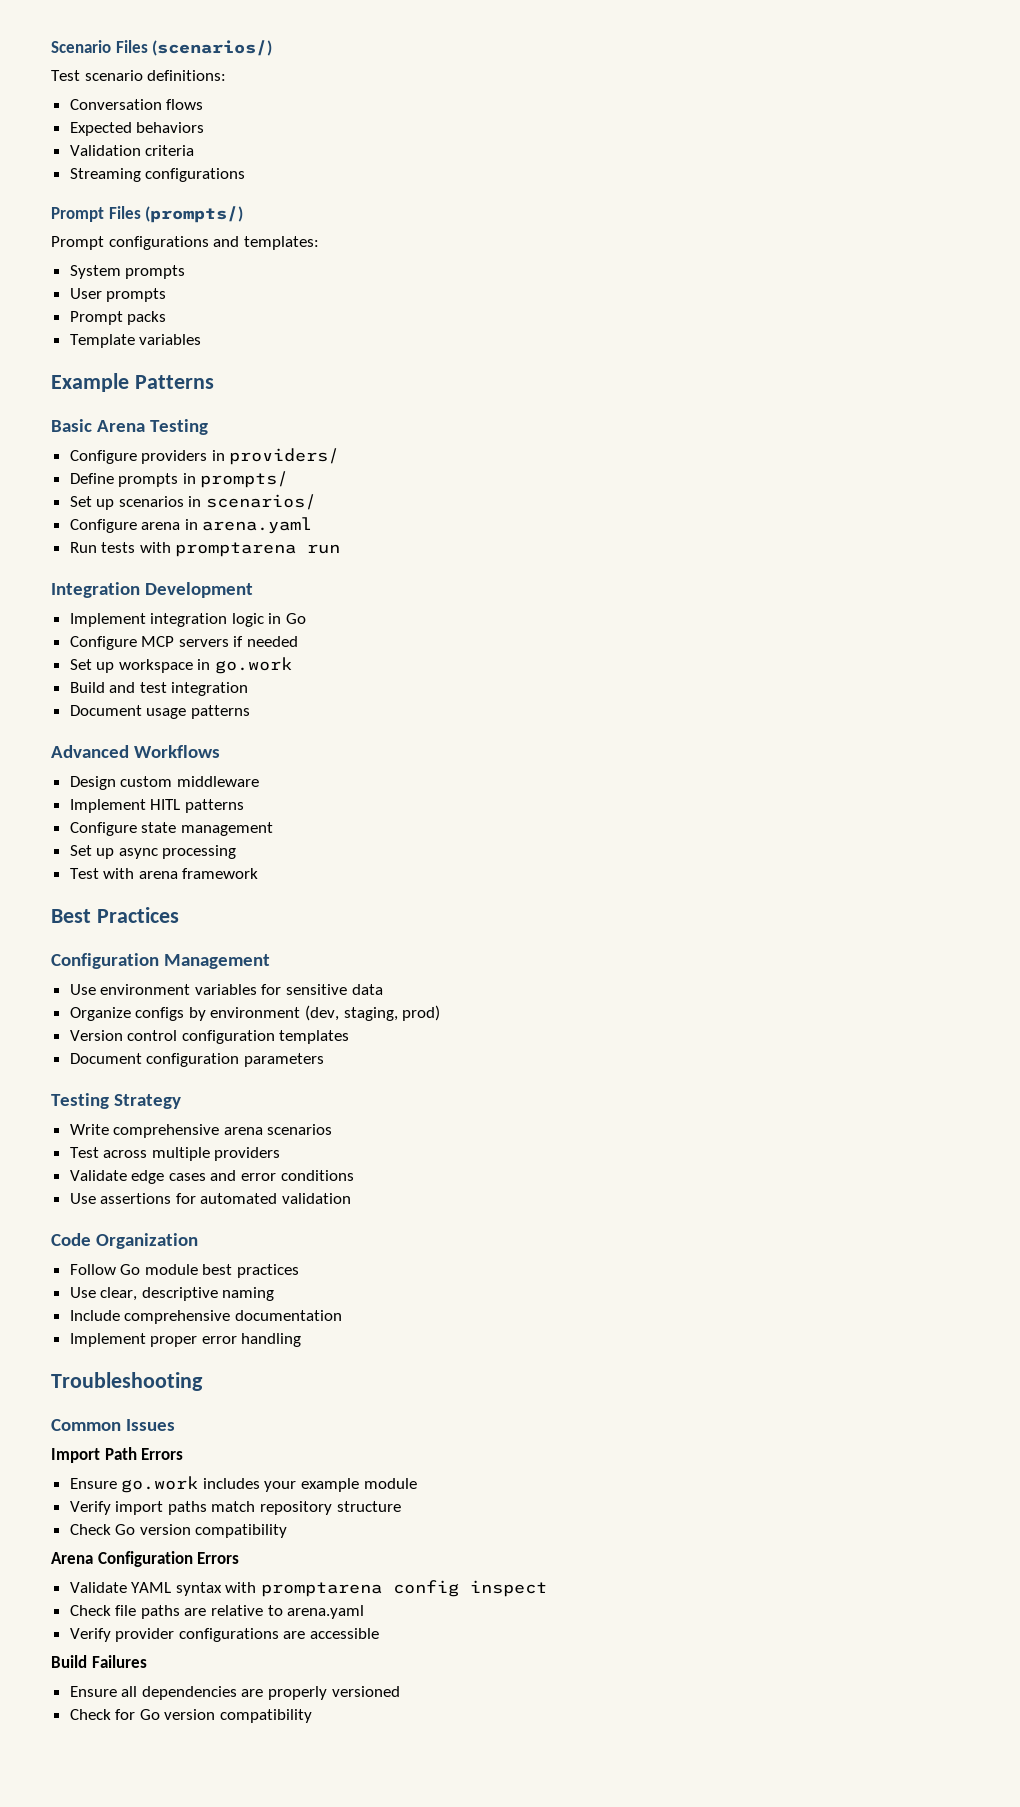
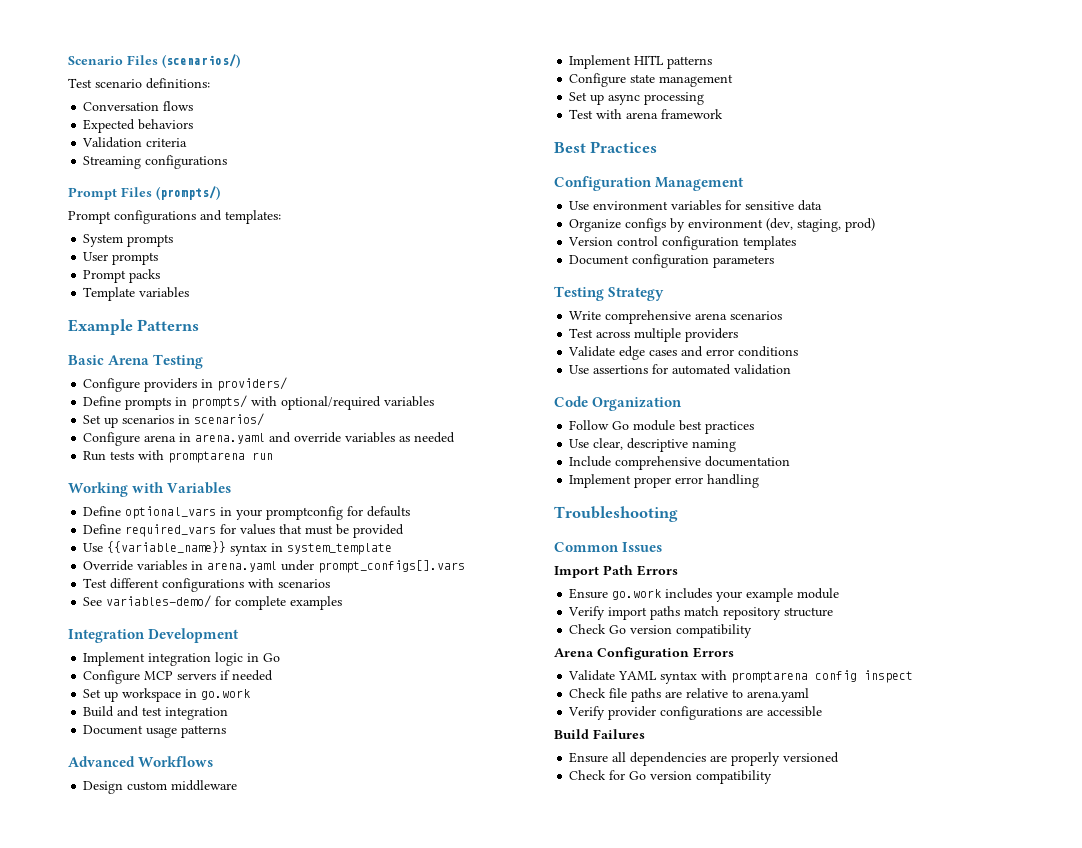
(289, 479) none -> [251,396,435,410] with optional/required variables
(313, 525) none -> [269,432,456,443] and override variables as needed
(341, 549) none -> [68,482,232,497] [83,506,411,520] [83,524,405,538] [83,541,393,556] [83,560,466,573] [83,578,331,592] [83,595,343,610] // Working with Variables // Define optional_vars in your promptconfig for defaults // Define required_vars for values that must be provided // Use {{variable_name}} syntax in system_template // Override variables in arena.yaml under prompt_configs[].vars // Test different configurations with scenarios // See variables-demo/ for complete examples

